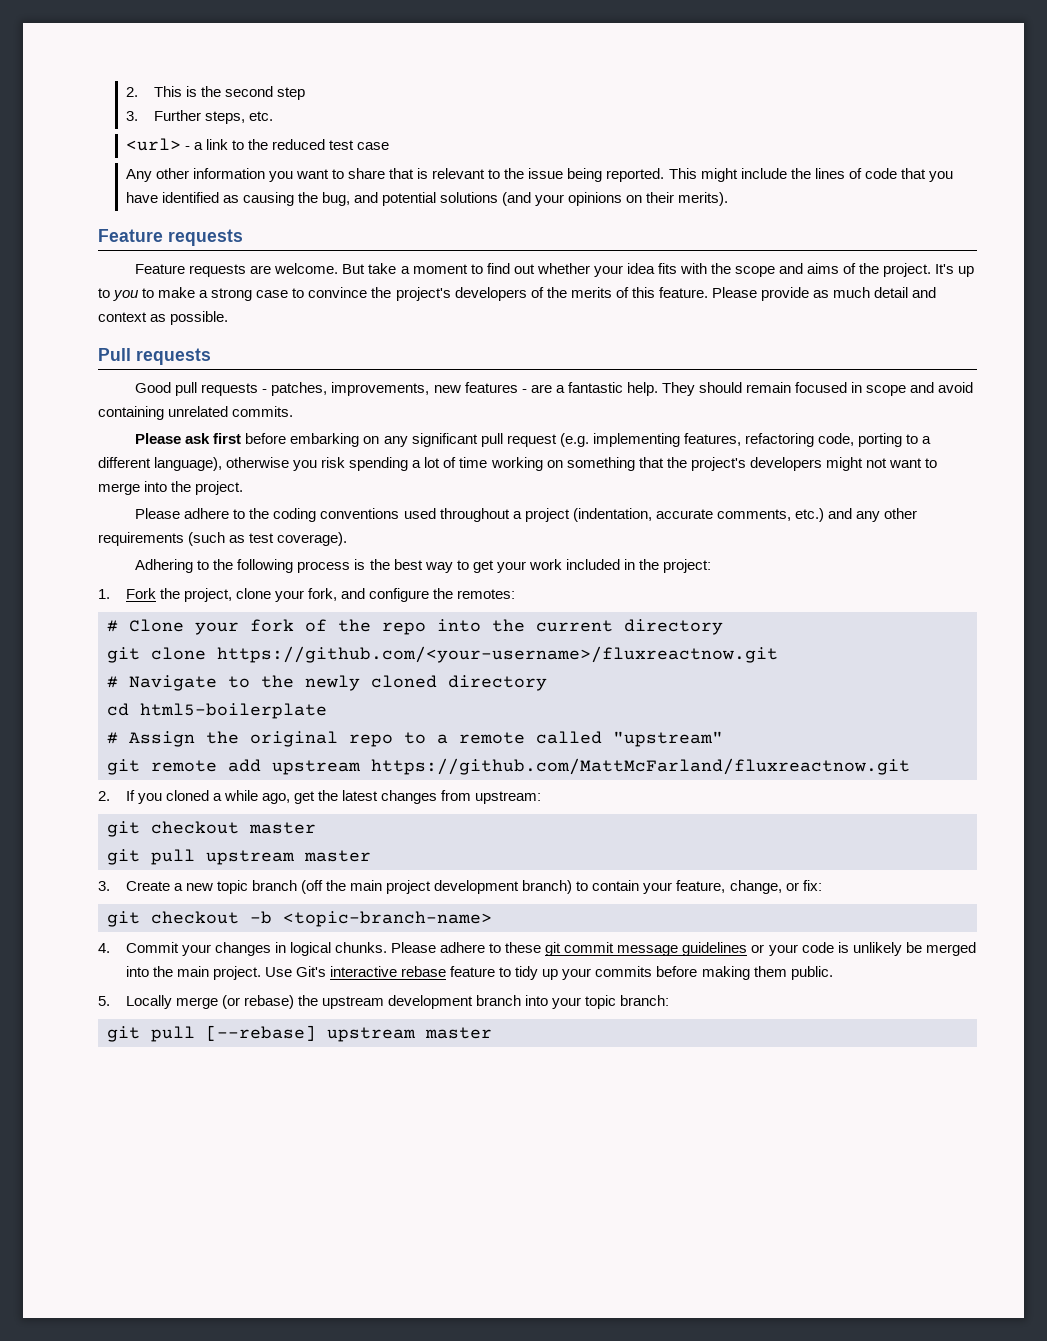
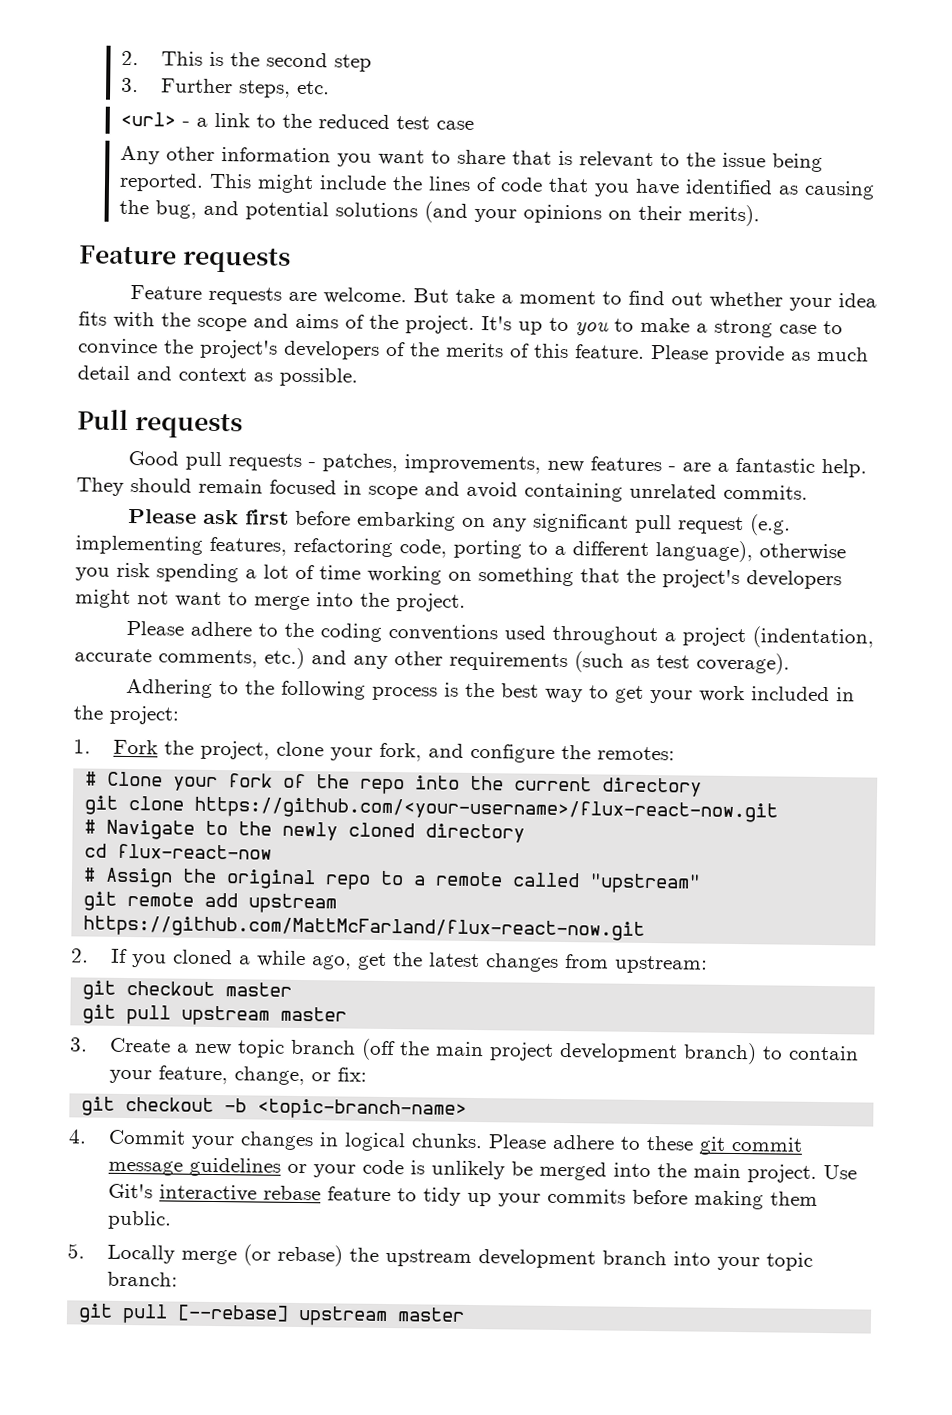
[217,646,778,663] https://github.com/<your-username>/fluxreactnow.git -> [194,796,779,823] https://github.com/<your-username>/flux-react-now.git
[140,703,327,719] html5-boilerplate -> [117,843,273,860] flux-react-now
[371,758,910,775] https://github.com/MattMcFarland/fluxreactnow.git -> [83,915,646,941] https://github.com/MattMcFarland/flux-react-now.git

